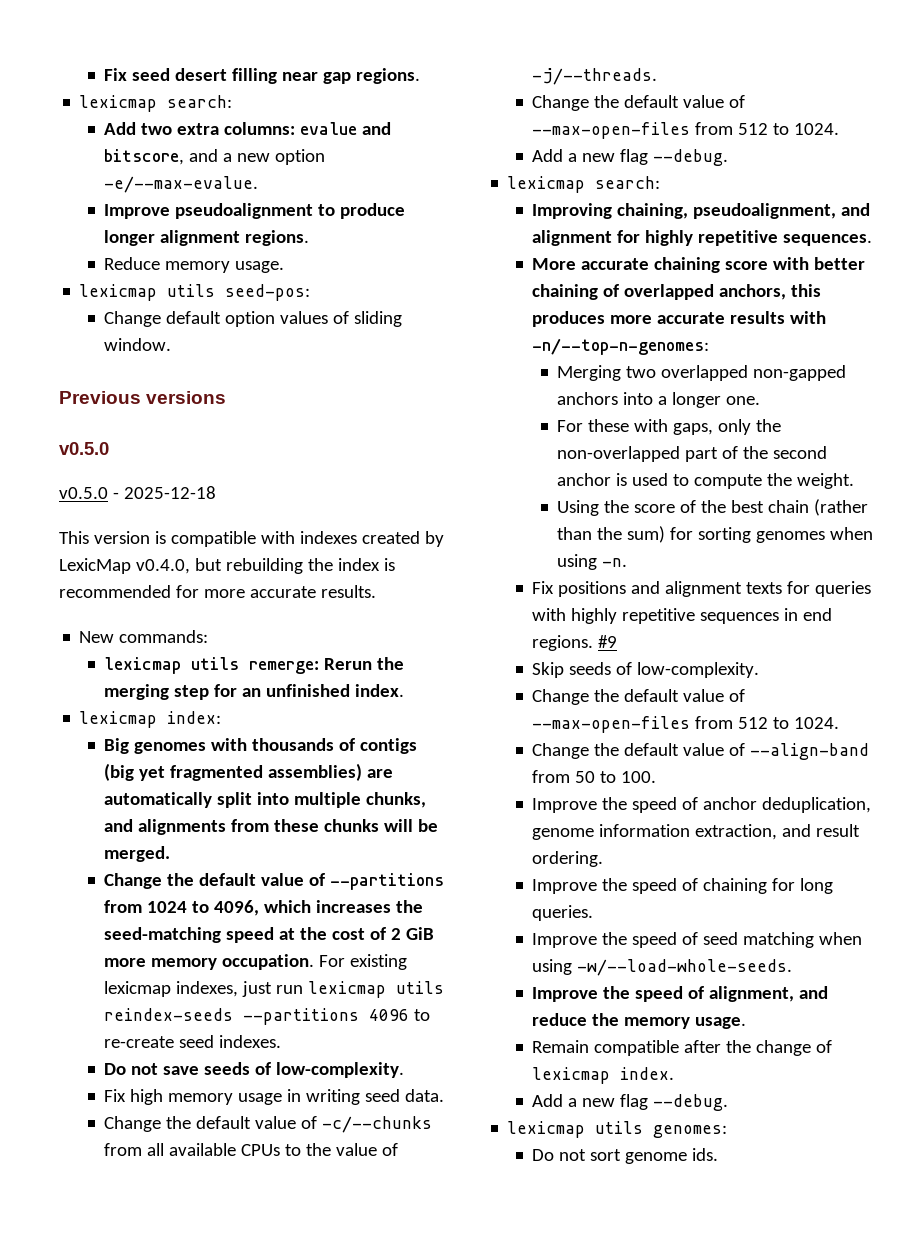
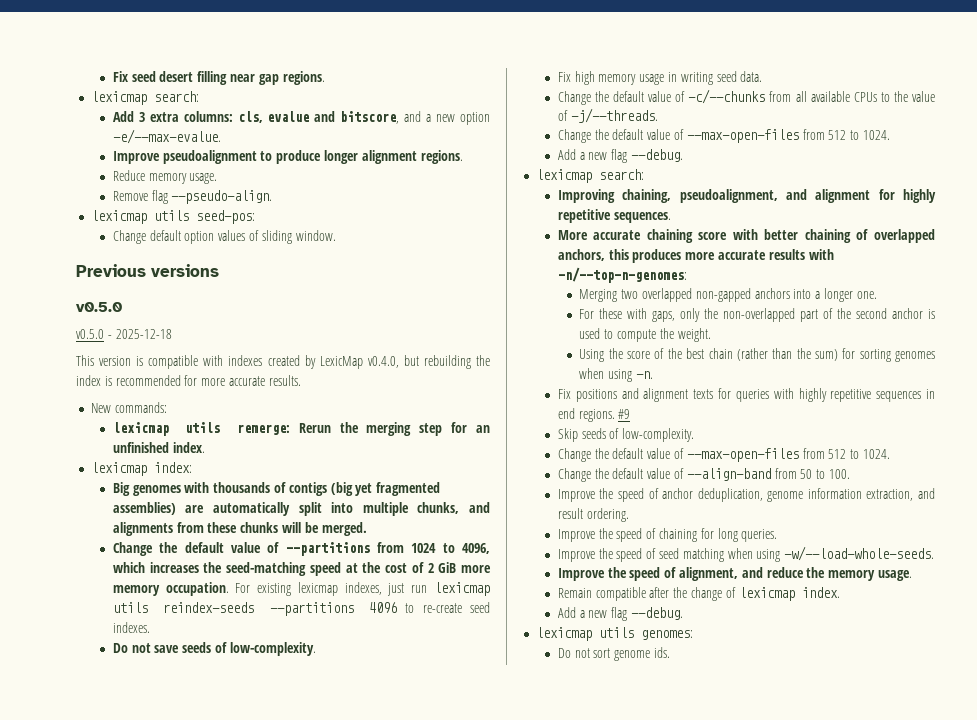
[141,123,173,135] two -> [138,112,145,122] 3
(296, 128) none -> [237,111,263,123] cls,
(285, 267) none -> [112,190,273,204] // Remove flag --pseudo-align.

